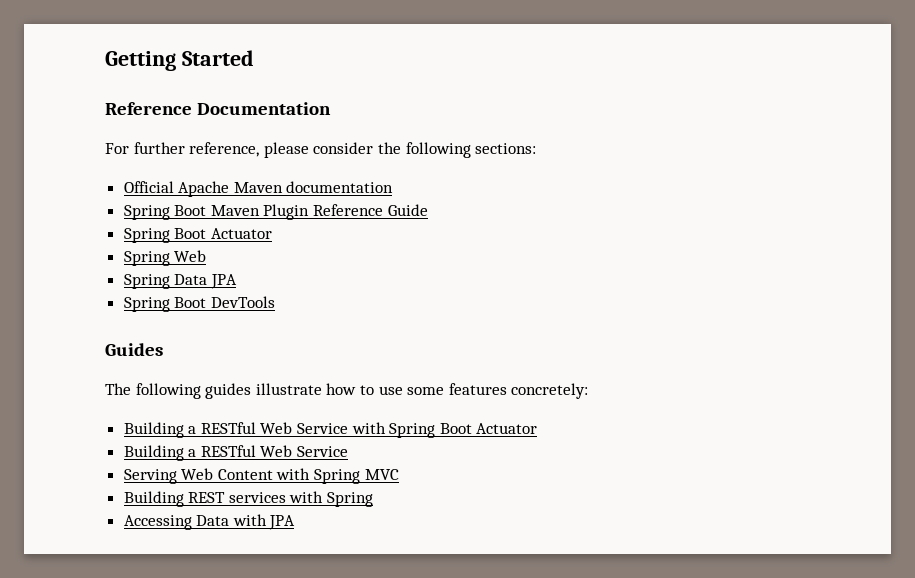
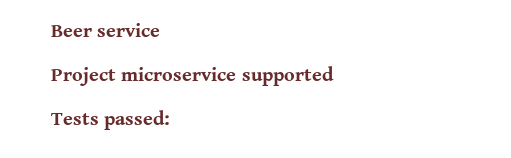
[105,50,254,71] [105,102,331,115] [105,142,537,158] [123,181,394,197] [123,204,428,220] [123,228,272,243] [123,250,207,266] [123,274,237,289] [123,296,275,312] [105,343,163,356] [105,383,589,399] [123,422,538,438] [123,445,349,461] [123,468,399,484] [123,491,374,507] [123,514,296,530] Getting Started // Reference Documentation // For further reference, please consider the following sections: // Official Apache Maven documentation // Spring Boot Maven Plugin Reference Guide // Spring Boot Actuator // Spring Web // Spring Data JPA // Spring Boot DevTools // Guides // The following guides illustrate how to use some features concretely: // Building a RESTful Web Service with Spring Boot Actuator // Building a RESTful Web Service // Serving Web Content with Spring MVC // Building REST services with Spring // Accessing Data with JPA -> [51,23,161,37] [51,66,334,86] [51,110,171,130] Beer service // Project microservice supported // Tests passed:

